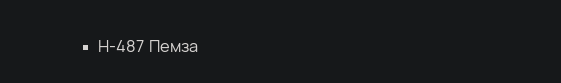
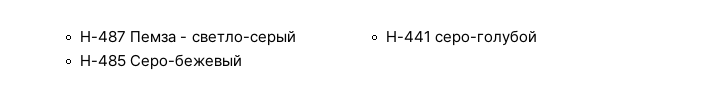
(198, 46) none -> [180,31,296,46] [80,54,243,70] [386,30,538,46] - светло-серый // H-485 Серо-бежевый // H-441 серо-голубой

